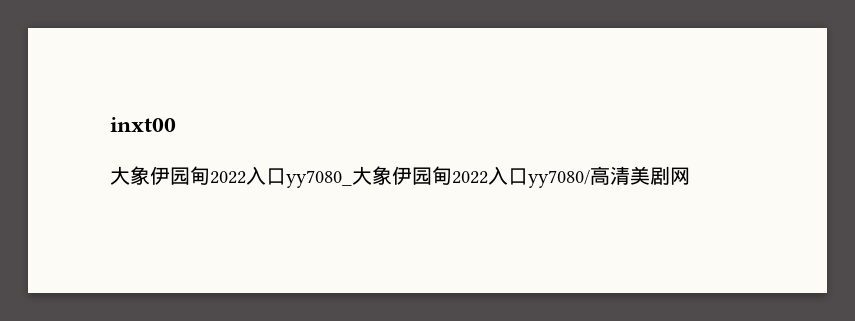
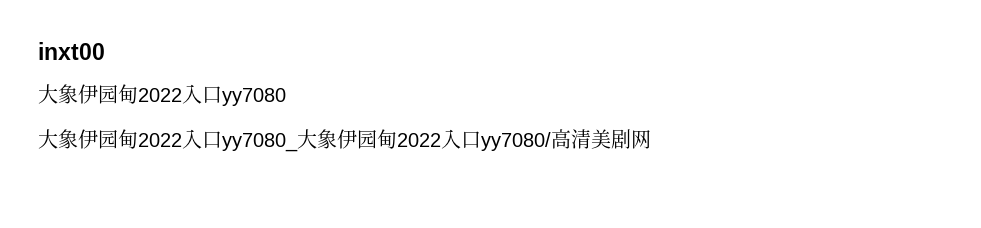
(176, 124) none -> [38,84,286,106] // 大象伊园甸2022入口yy7080

